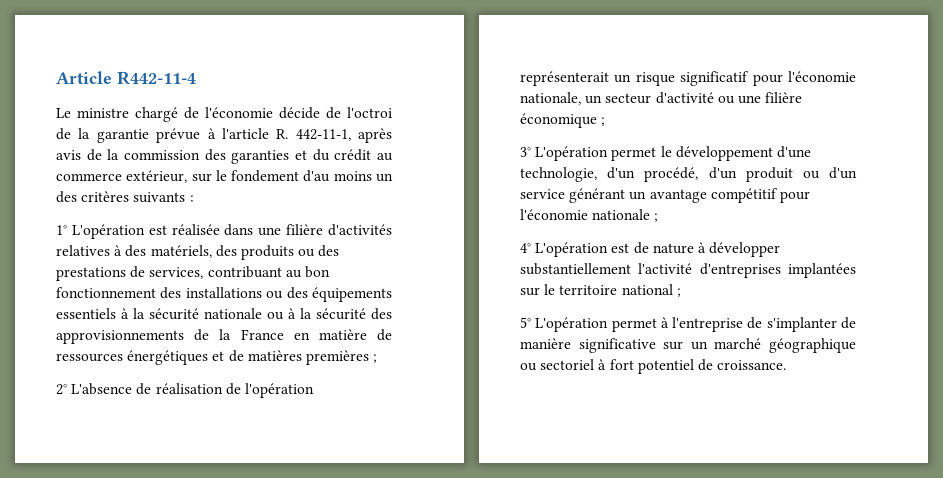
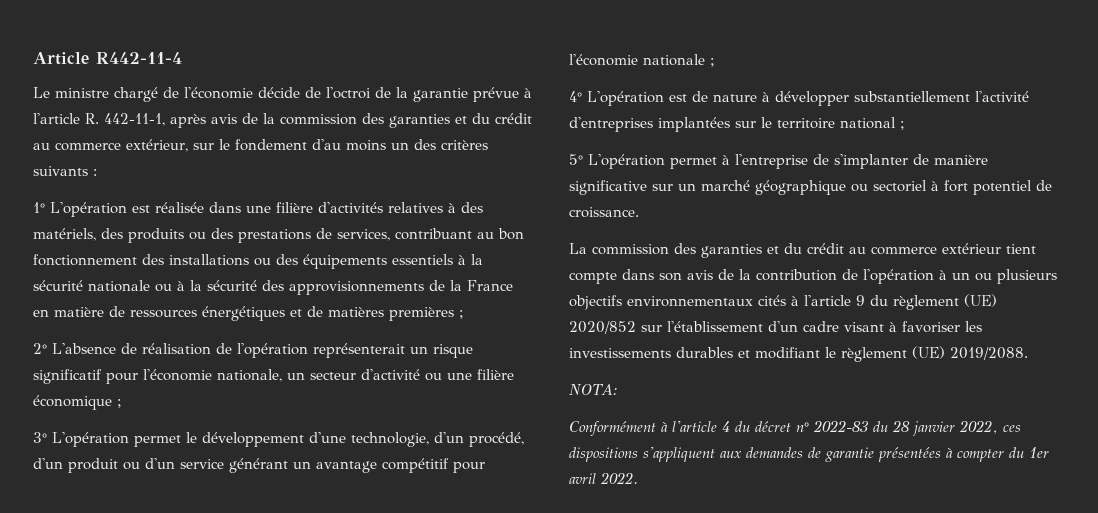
(787, 365) none -> [569,243,1036,258] [569,269,1057,284] [569,294,997,310] [569,321,982,334] [569,346,1028,362] [569,384,618,395] [569,420,1021,436] [569,447,1049,462] [569,472,638,484] // La commission des garanties et du crédit au commerce extérieur tient compte dans son avis de la contribution de l'opération à un ou plusieurs objectifs environnementaux cités à l'article 9 du règlement (UE) 2020/852 sur l'établissement d'un cadre visant à favoriser les investissements durables et modifiant le règlement (UE) 2019/2088. // NOTA: // Conformément à l'article 4 du décret n° 2022-83 du 28 janvier 2022, ces dispositions s'appliquent aux demandes de garantie présentées à compter du 1er avril 2022.

